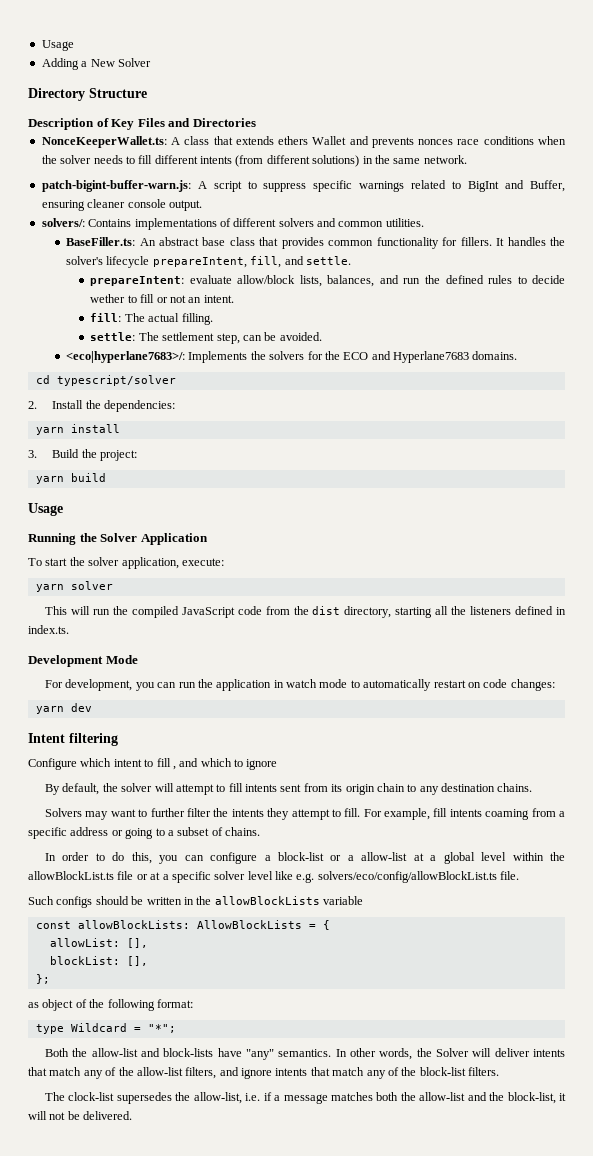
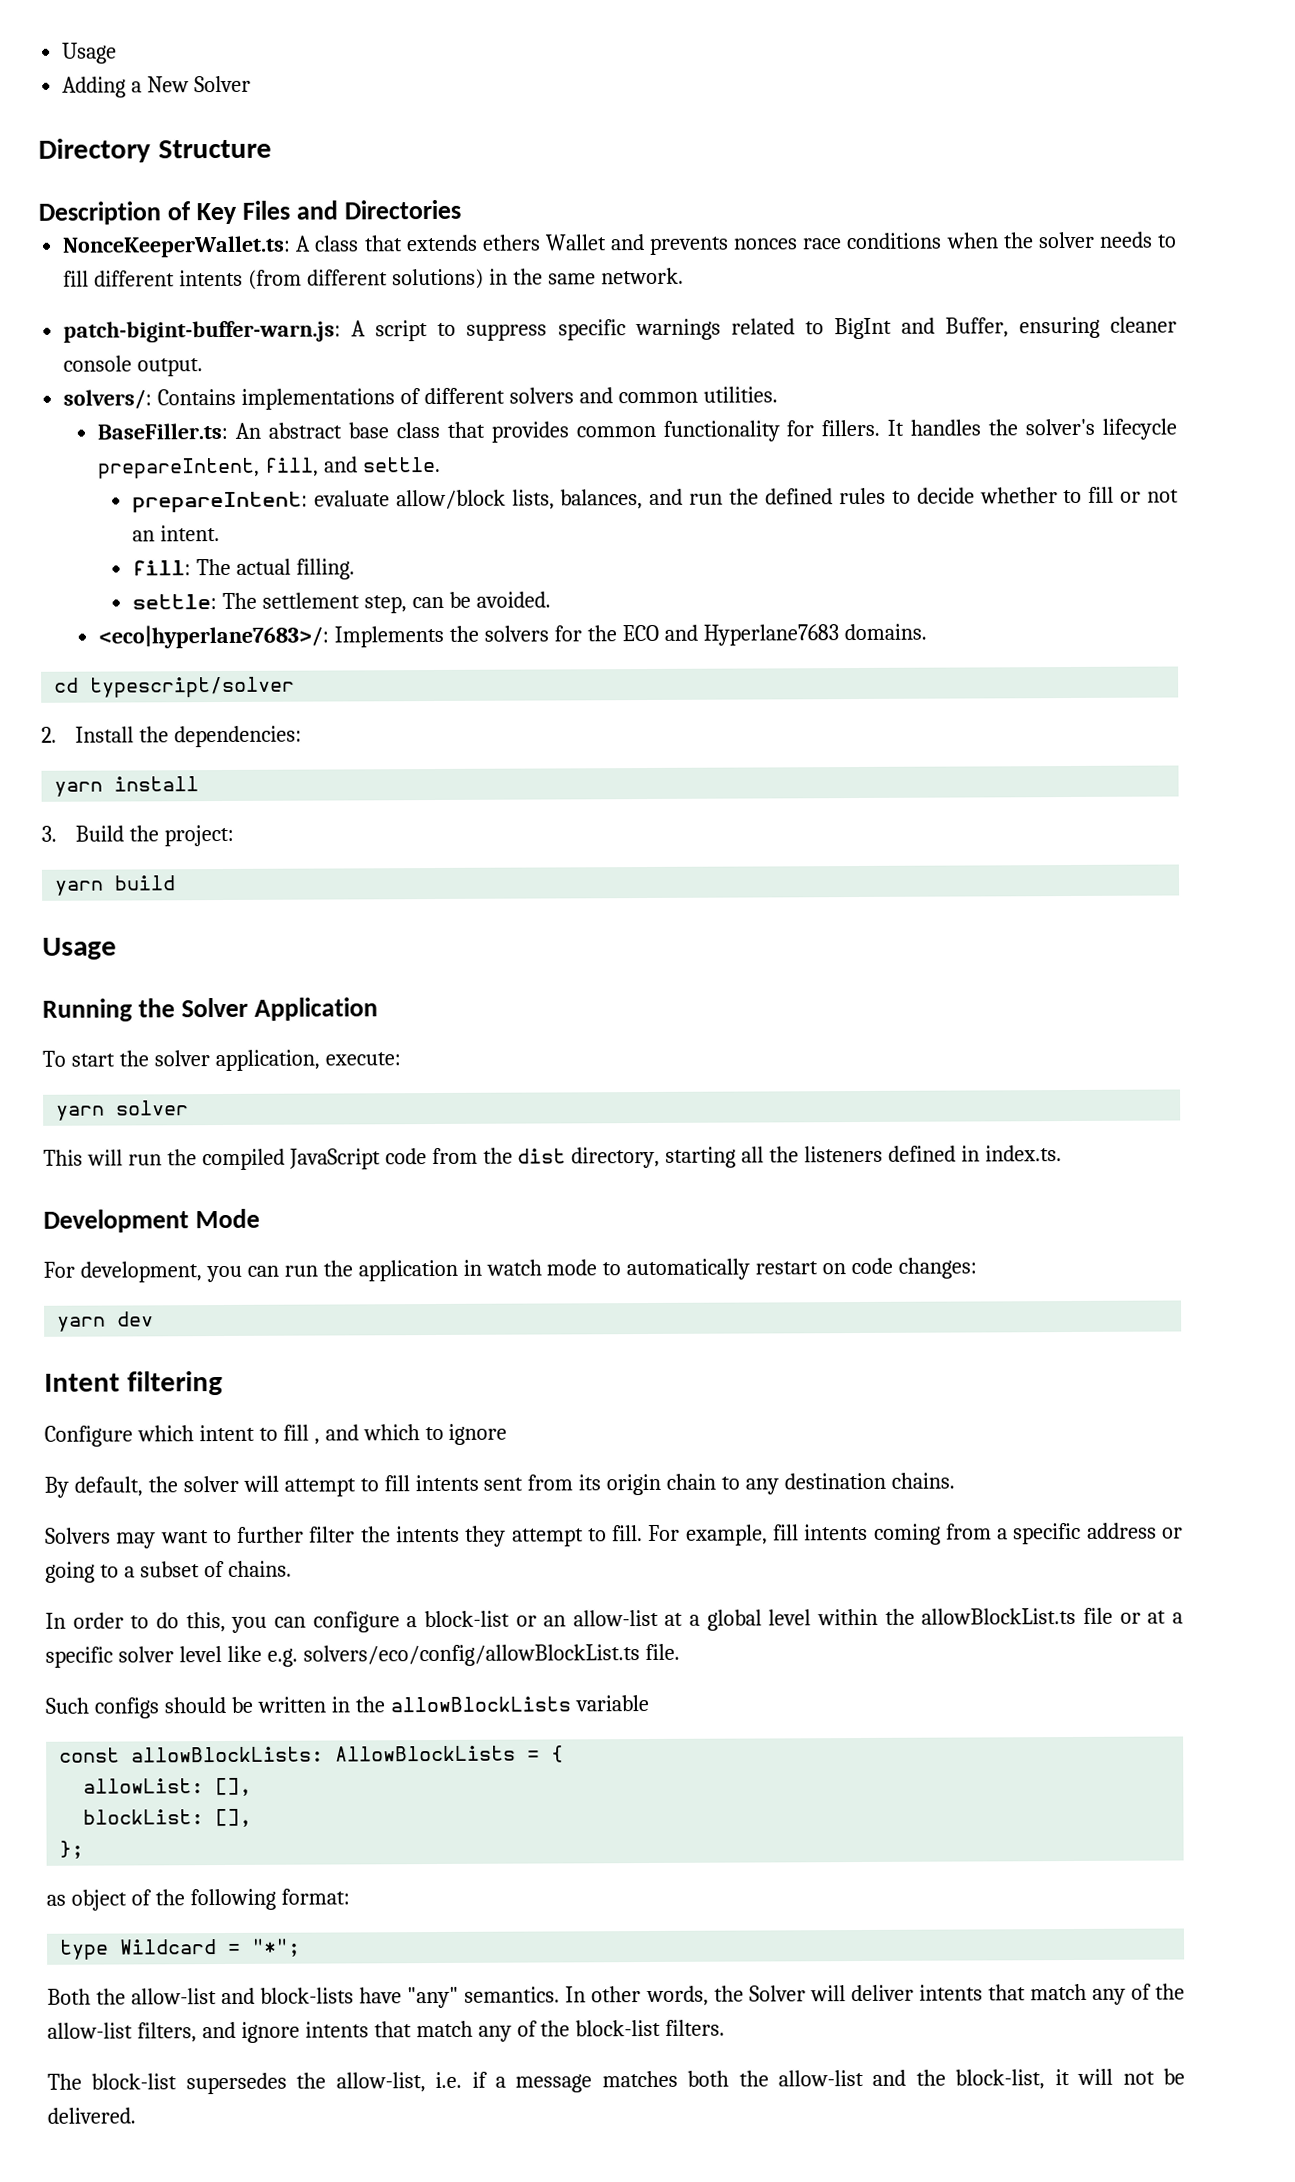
[90,294,126,303] wether -> [979,487,1058,504] whether
[485,809,530,820] coaming -> [873,1523,941,1545] coming
[347,855,354,861] a -> [543,1615,567,1627] an
[68,1092,115,1101] clock-list -> [91,2073,178,2090] block-list

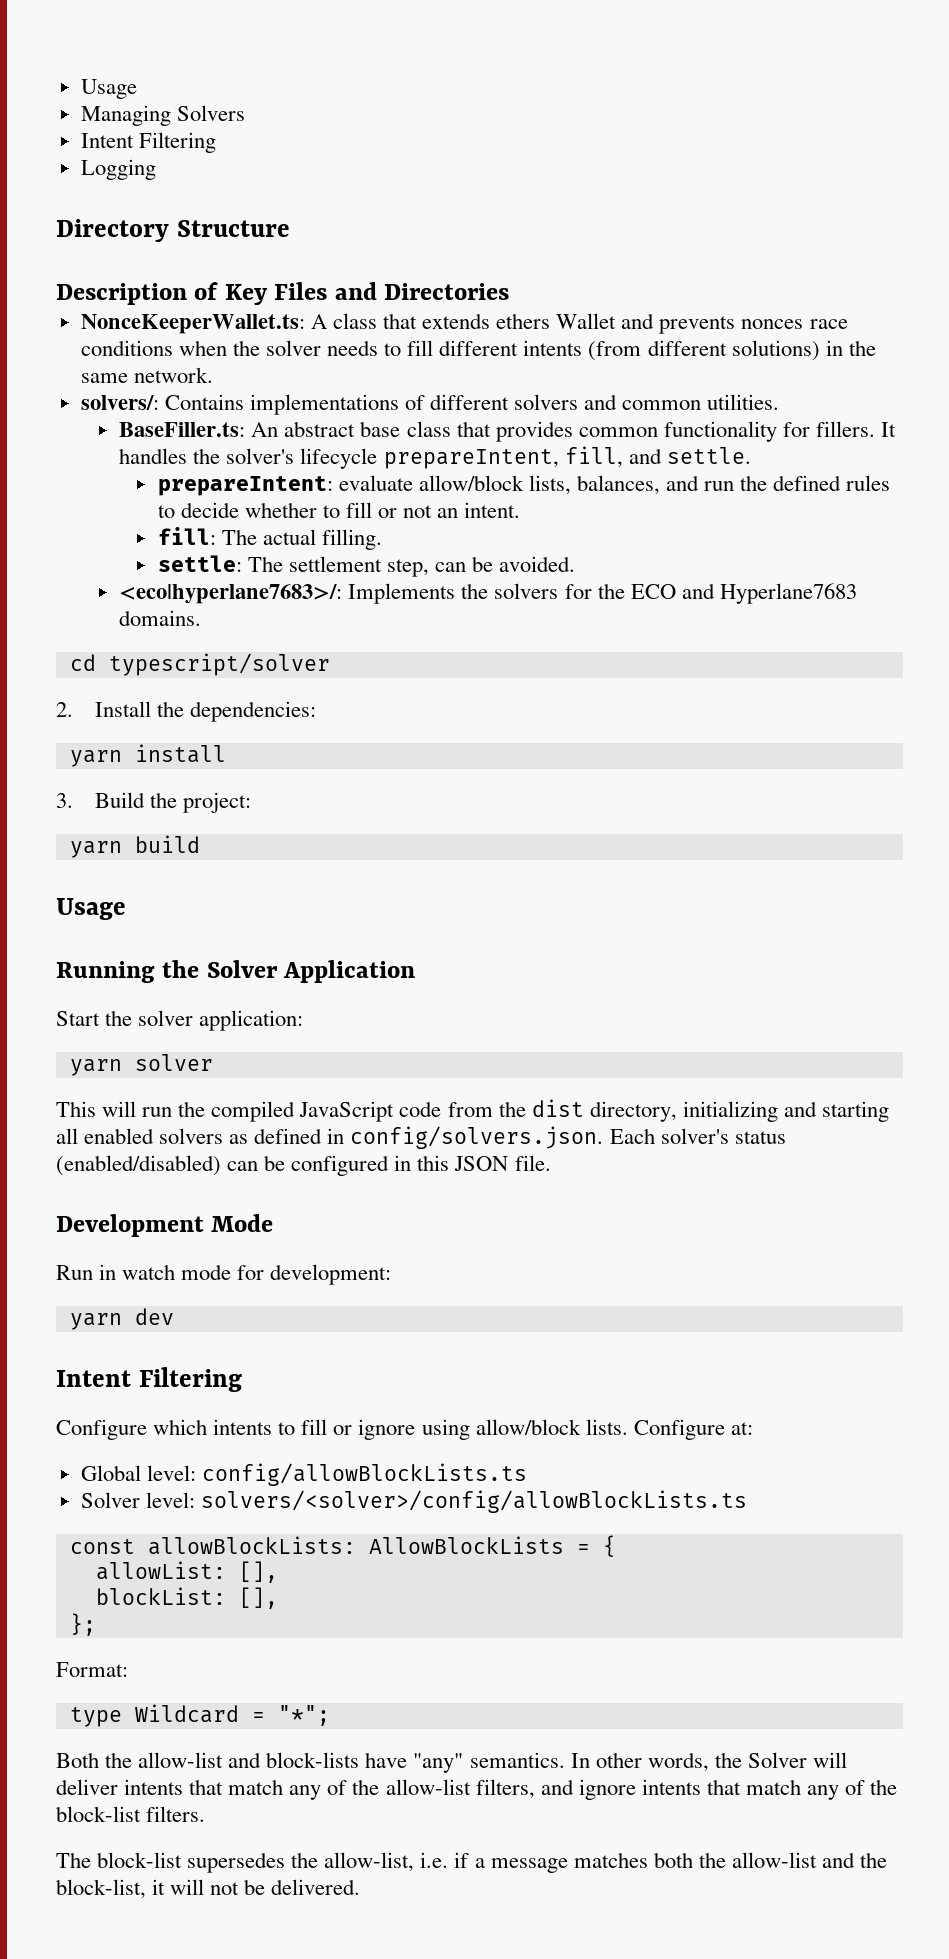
[62,42,118,64] [62,75,252,98] Usage // Adding a New Solver -> [80,79,137,99] [80,105,245,126] [80,132,216,153] [80,159,156,180] Usage // Managing Solvers // Intent Filtering // Logging
[63,316,1177,343] [63,355,204,377] // patch-bigint-buffer-warn.js: A script to suppress specific warnings related to BigInt and Buffer, ensuring cleaner console output. -> (213, 375) none
[42,1049,401,1072] To start the solver application, execute: -> [56,1010,304,1031] Start the solver application:
[665,1145,1062,1168] [43,1208,261,1233] [43,1257,978,1283] starting all the listeners defined in index.ts. // Development Mode // For development, you can run the application in watch mode to automatically restart on code changes: -> [682,1101,889,1122] [56,1126,786,1149] [56,1155,551,1176] [56,1214,274,1237] [56,1264,392,1285] initializing and starting all enabled solvers as defined in config/solvers.json. Each solver's status (enabled/disabled) can be configured in this JSON file. // Development Mode // Run in watch mode for development:
[126,1371,223,1396] filtering -> [138,1367,242,1392] Filtering
[198,1423,508,1445] [44,1472,955,1498] [45,1522,1184,1549] [45,1560,292,1583] [45,1607,1184,1633] [45,1643,680,1668] [45,1695,649,1719] intent to fill , and which to ignore // By default, the solver will attempt to fill intents sent from its origin chain to any destination chains. // Solvers may want to further filter the intents they attempt to fill. For example, fill intents coming from a specific address or going to a subset of chains. // In order to do this, you can configure a block-list or an allow-list at a global level within the allowBlockList.ts file or at a specific solver level like e.g. solvers/eco/config/allowBlockList.ts file. // Such configs should be written in the allowBlockLists variable -> [213,1419,753,1440] [80,1463,527,1486] [80,1490,747,1513] intents to fill or ignore using allow/block lists. Configure at: // Global level: config/allowBlockLists.ts // Solver level: solvers/<solver>/config/allowBlockLists.ts
[46,1888,350,1911] as object of the following format: -> [56,1662,128,1677] Format:

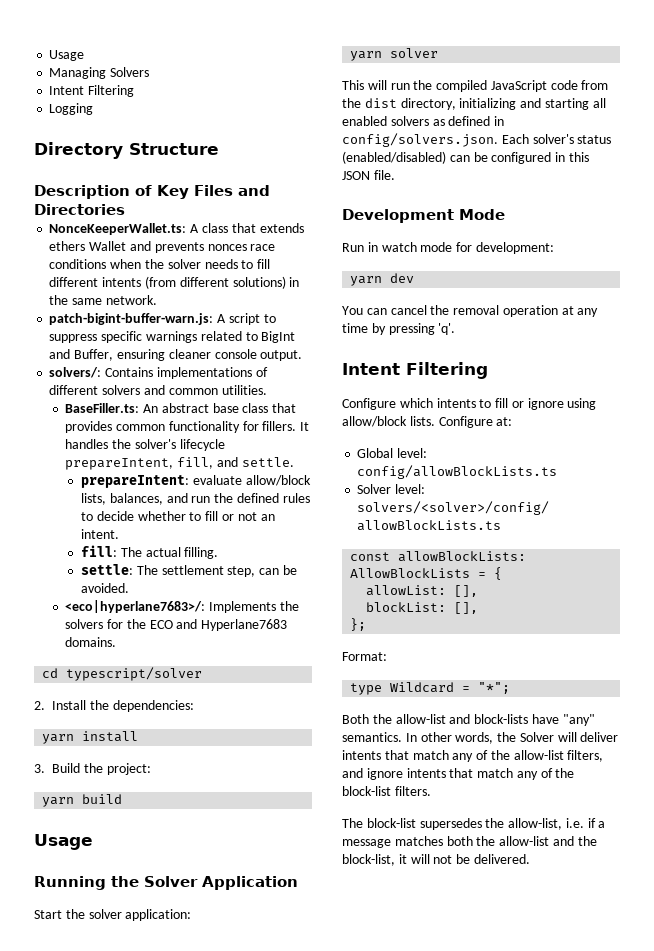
(213, 375) none -> [49,313,276,325] [49,331,296,343] [49,349,303,361] // patch-bigint-buffer-warn.js: A script to suppress specific warnings related to BigInt and Buffer, ensuring cleaner console output.
(174, 1316) none -> [342,305,599,317] [342,323,456,335] // You can cancel the removal operation at any time by pressing 'q'.

